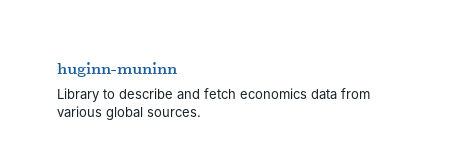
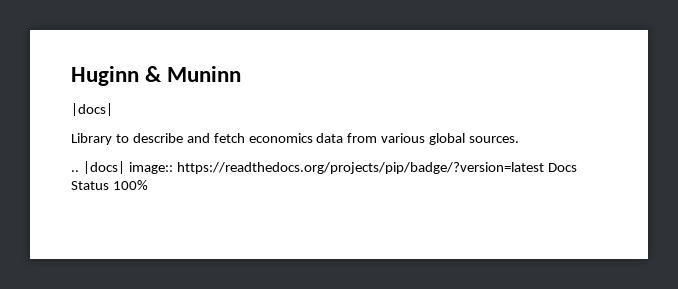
[57,62,177,77] huginn-muninn -> [71,66,242,86] [71,103,113,116] Huginn & Muninn // |docs|
(201, 113) none -> [71,161,577,174] [71,180,148,190] // .. |docs| image:: https://readthedocs.org/projects/pip/badge/?version=latest Docs Status 100%

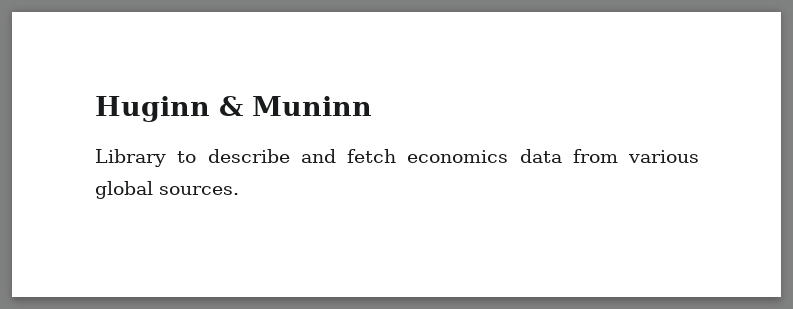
[71,103,113,116] // |docs| -> (372, 106) none
[71,161,577,174] [71,180,148,190] // .. |docs| image:: https://readthedocs.org/projects/pip/badge/?version=latest Docs Status 100% -> (239, 190) none

